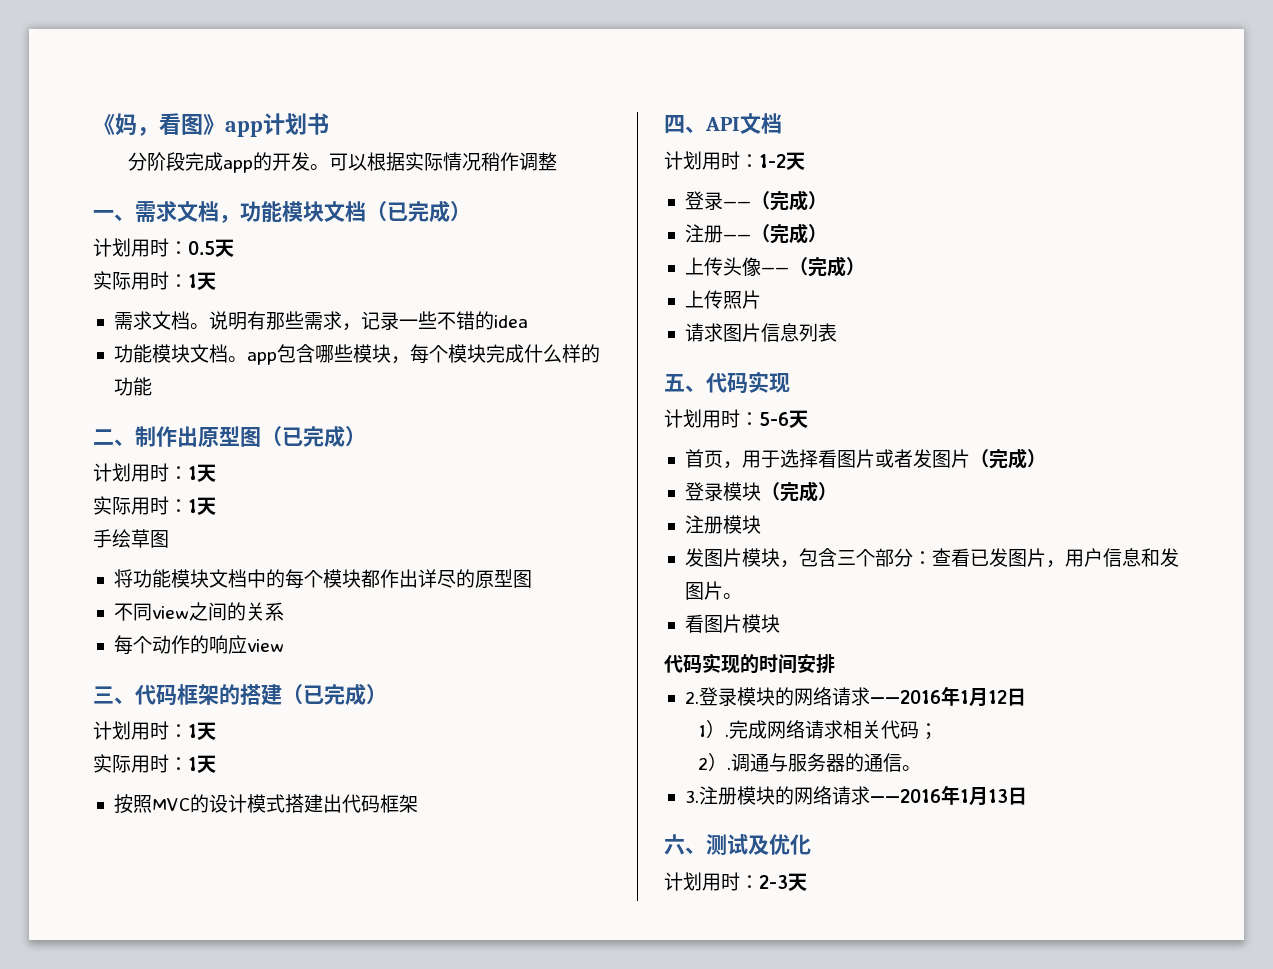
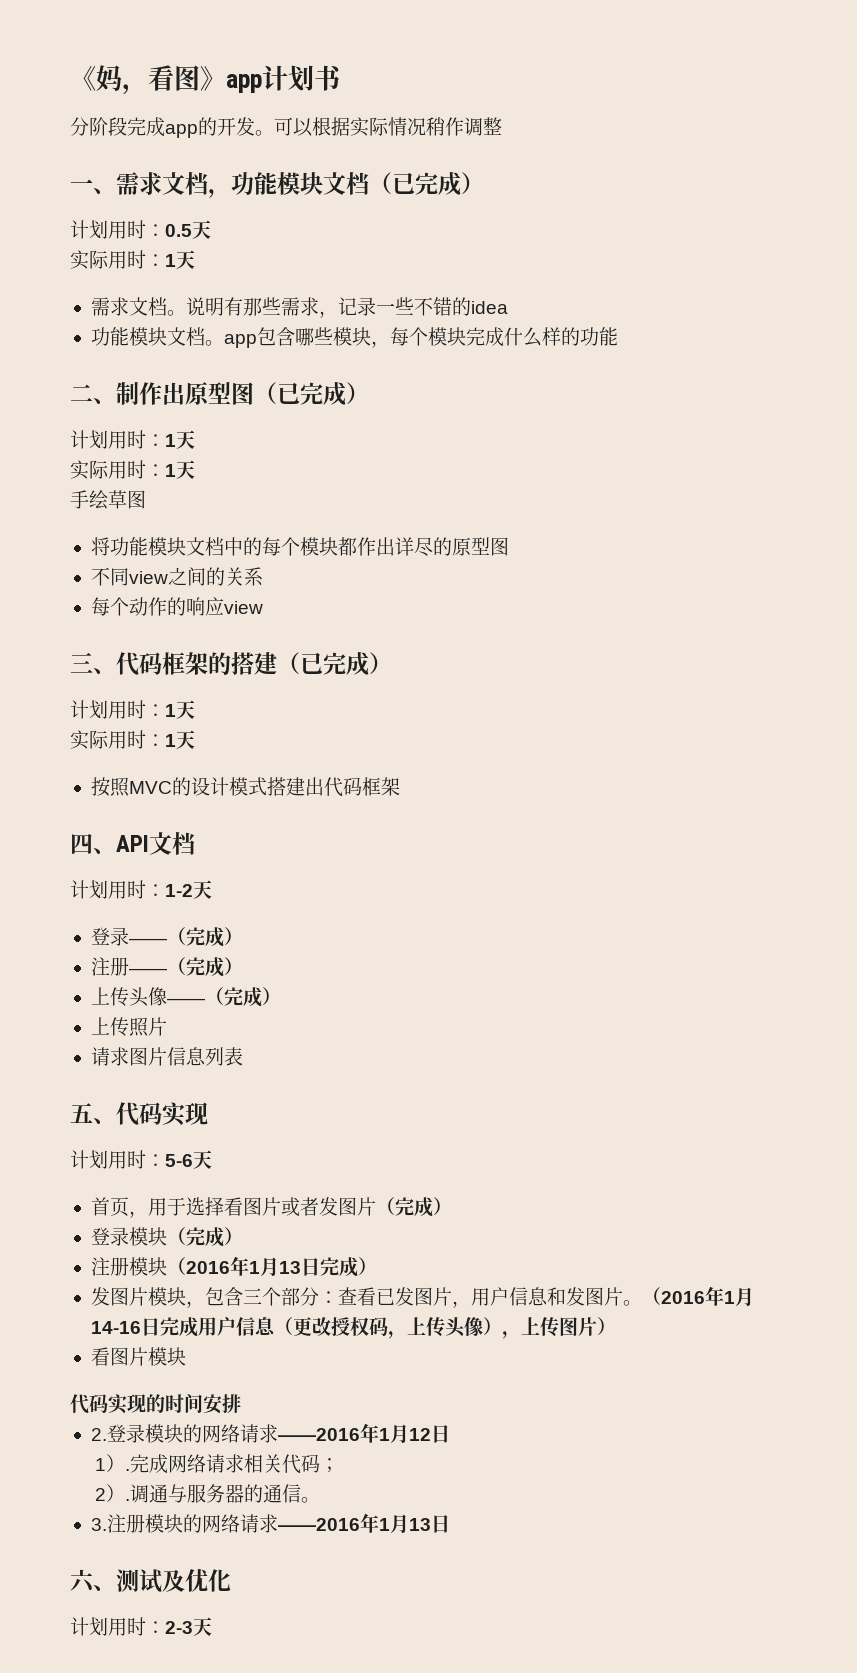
(761, 524) none -> [166,1256,377,1277] （2016年1月13日完成）
(742, 596) none -> [641,1286,754,1307] [90,1317,616,1339] （2016年1月14-16日完成用户信息（更改授权码，上传头像），上传图片）

